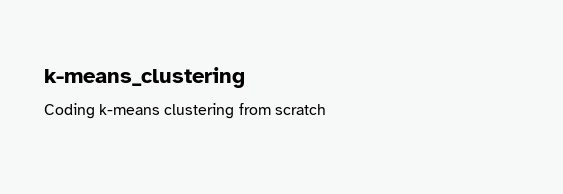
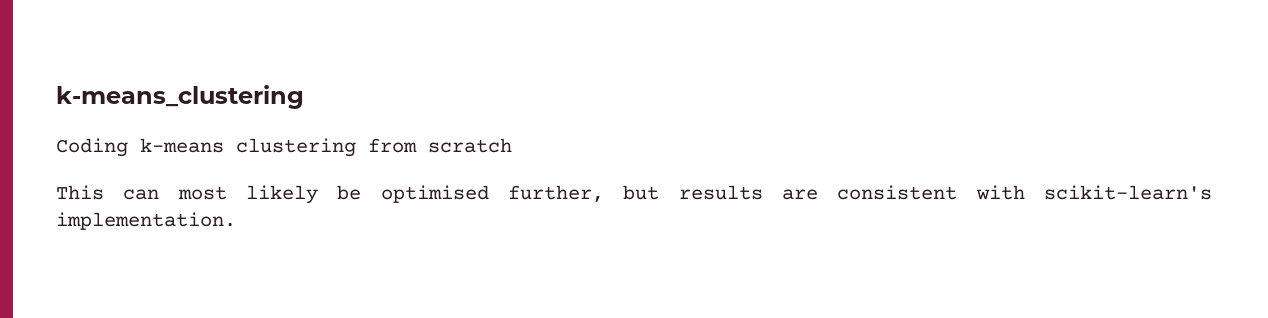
(326, 109) none -> [56,185,1213,204] [56,212,236,230] // This can most likely be optimised further, but results are consistent with scikit-learn's implementation.

